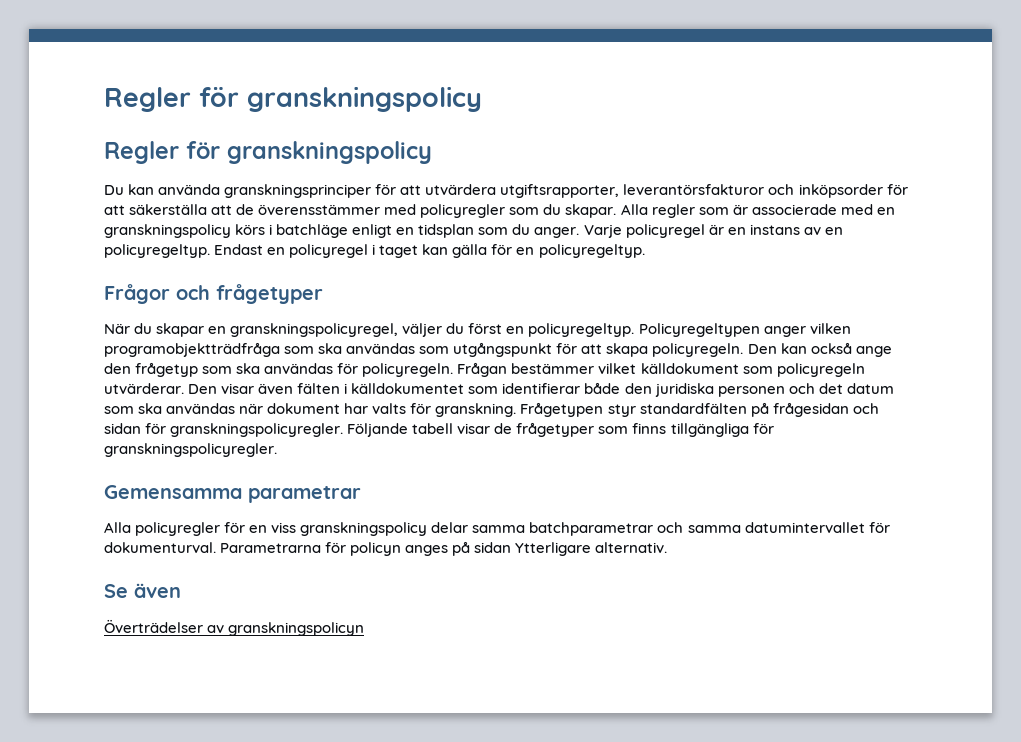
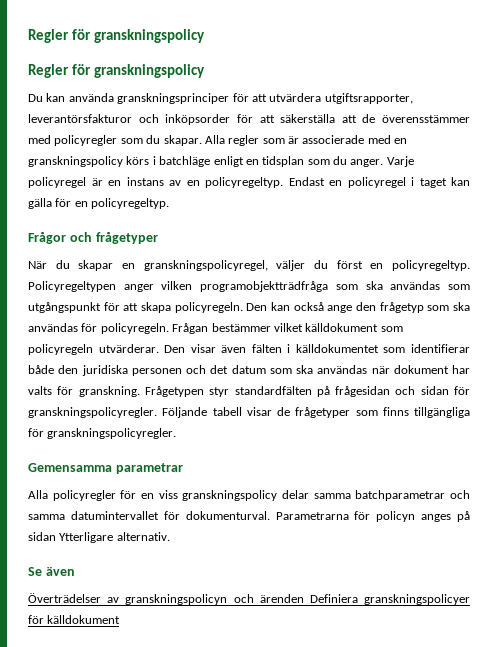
(365, 629) none -> [233,594,470,605] [28,615,121,624] och ärenden Definiera granskningspolicyer för källdokument

